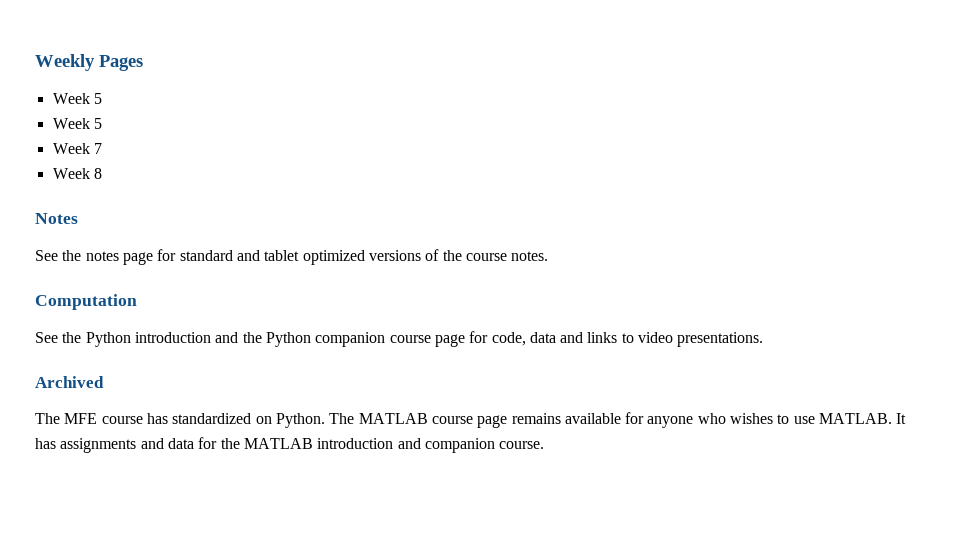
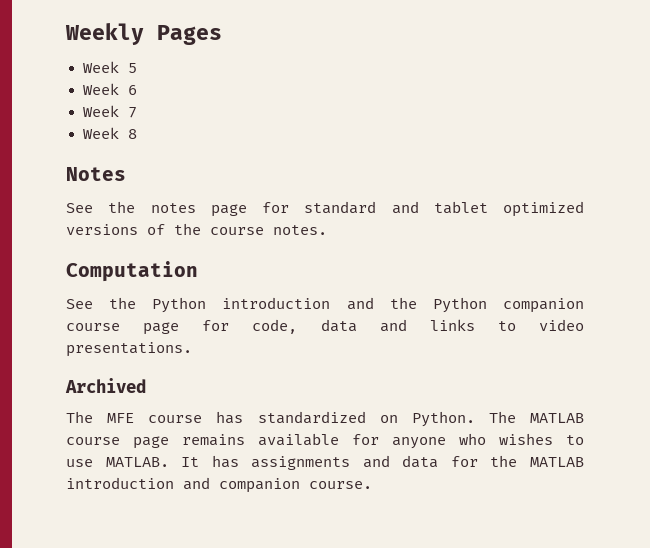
[93,118,102,129] 5 -> [127,85,137,95] 6

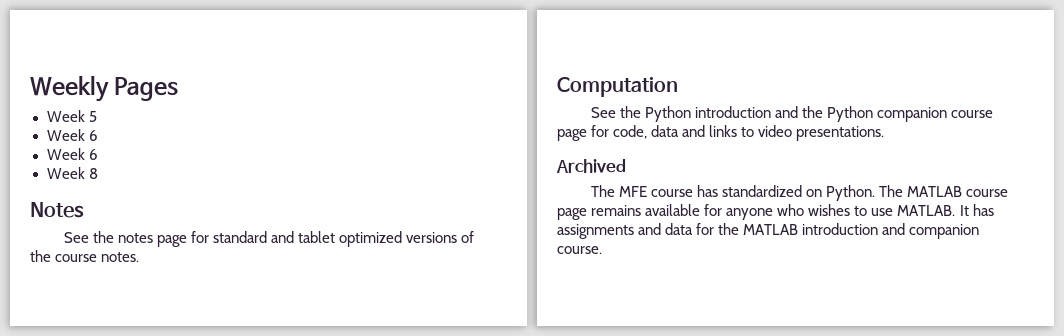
[127,107,137,118] 7 -> [88,149,98,160] 6

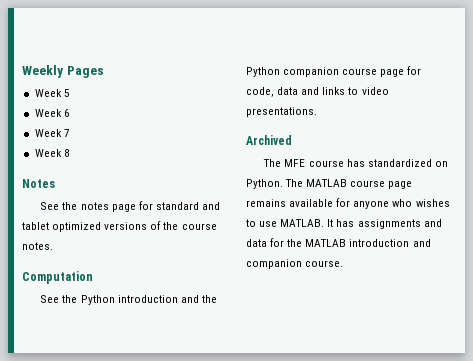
[88,149,98,160] 6 -> [63,129,70,137] 7

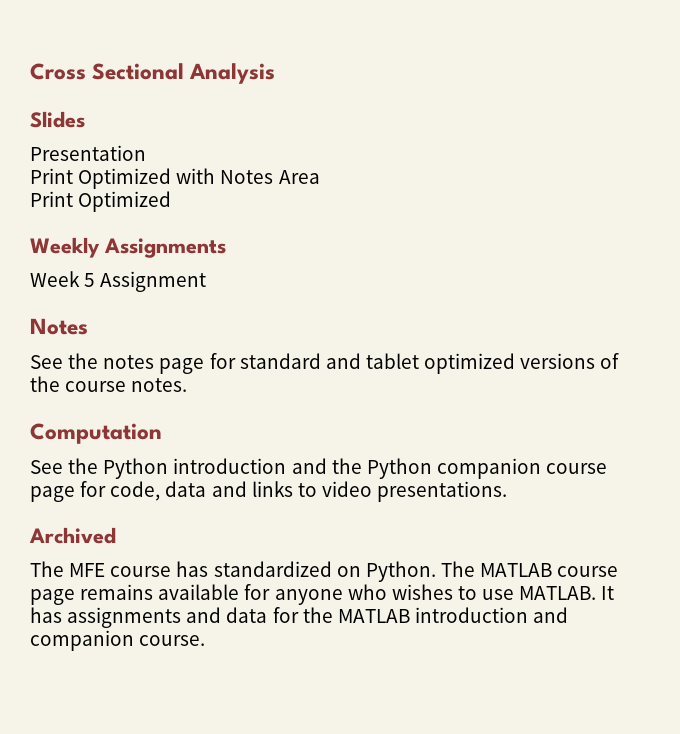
[22,65,104,78] [34,89,70,97] [34,109,70,117] [34,129,70,137] [34,149,70,157] Weekly Pages // Week 5 // Week 6 // Week 7 // Week 8 -> [30,63,276,84] [30,111,85,128] [30,145,146,161] [30,168,320,189] [30,191,172,212] [30,237,226,258] [30,271,207,292] Cross Sectional Analysis // Slides // Presentation // Print Optimized with Notes Area // Print Optimized // Weekly Assignments // Week 5 Assignment

